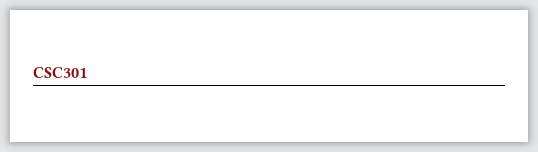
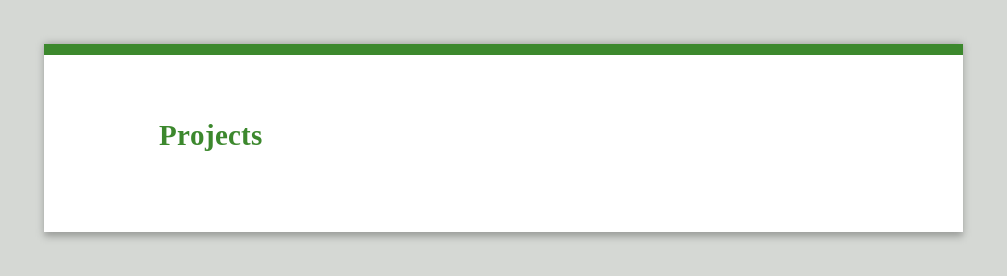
[33,67,87,78] CSC301 -> [159,124,262,151] Projects

